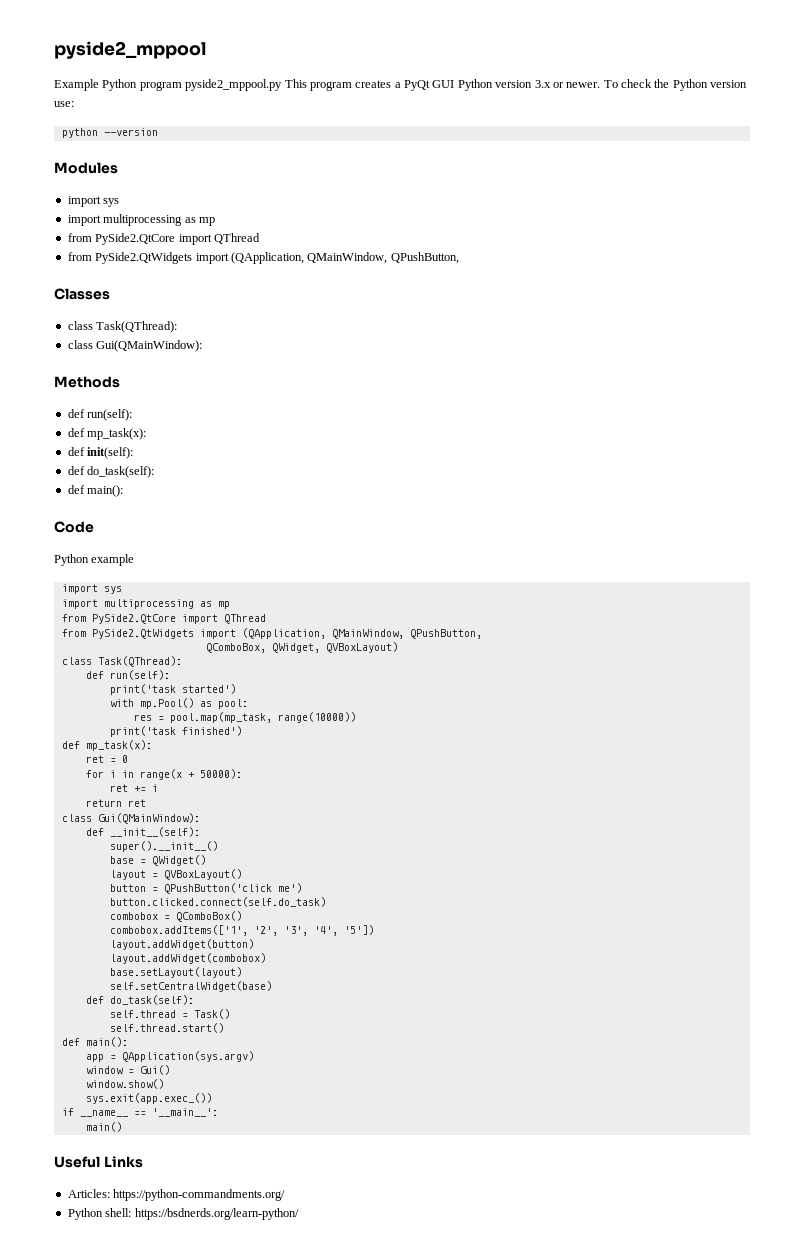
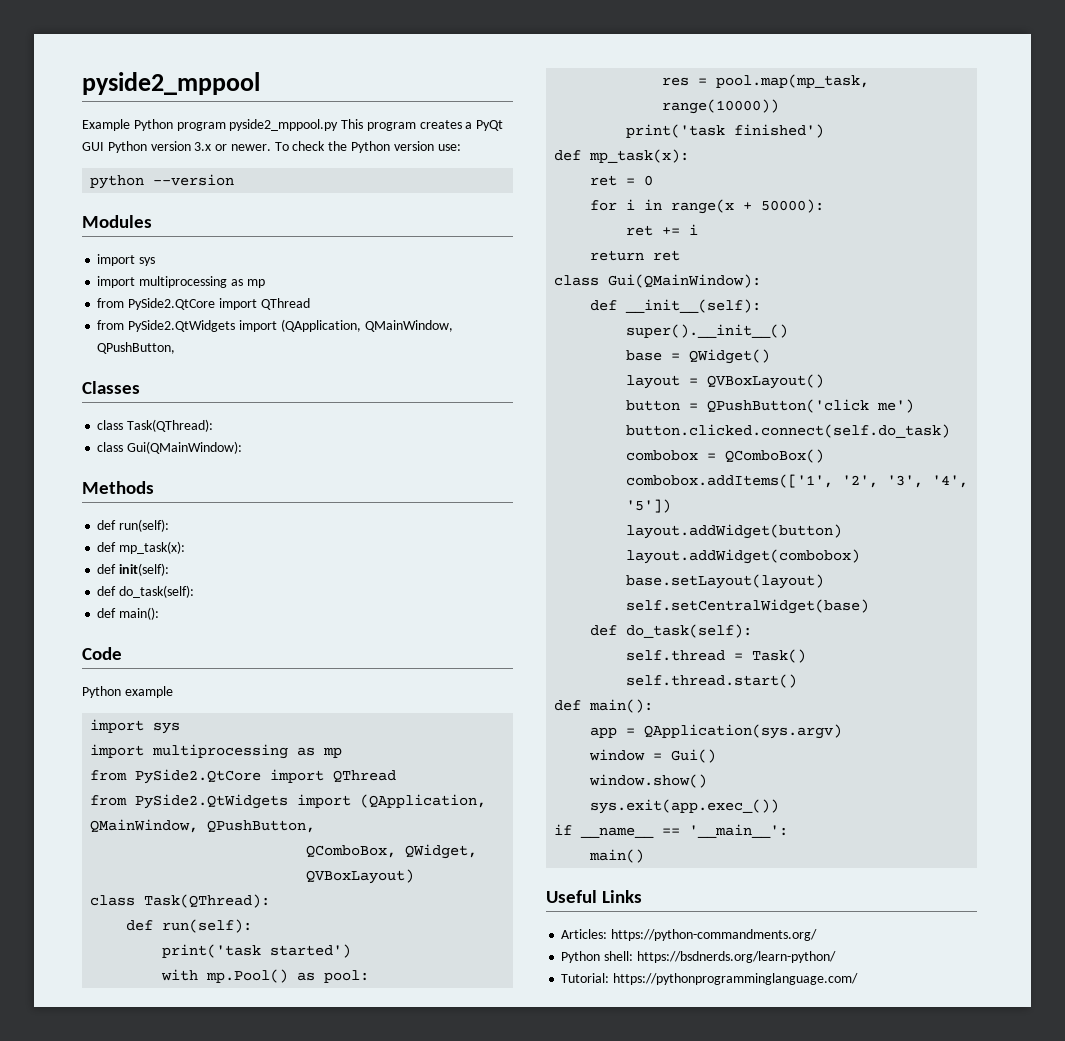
(299, 1214) none -> [561,973,859,985] // Tutorial: https://pythonprogramminglanguage.com/

